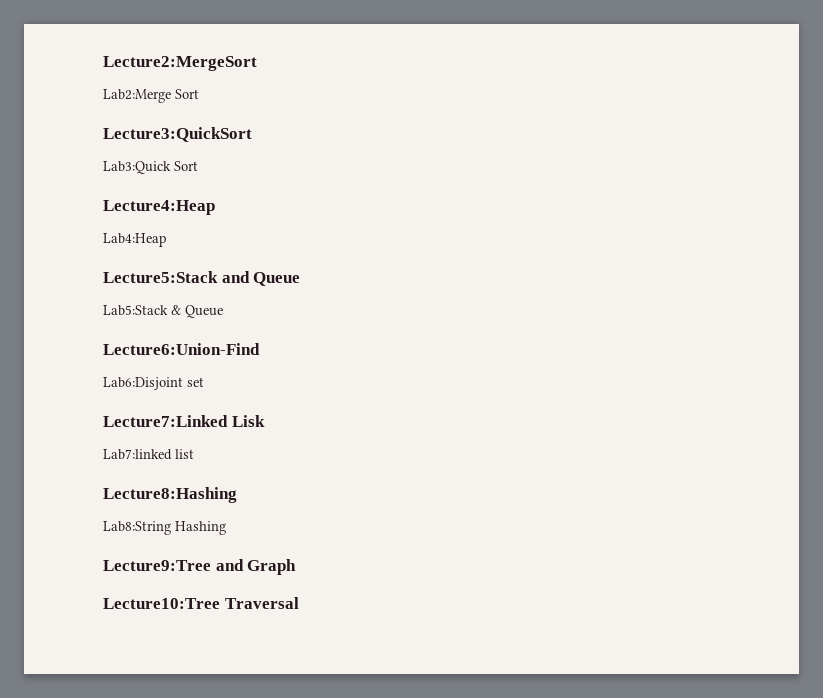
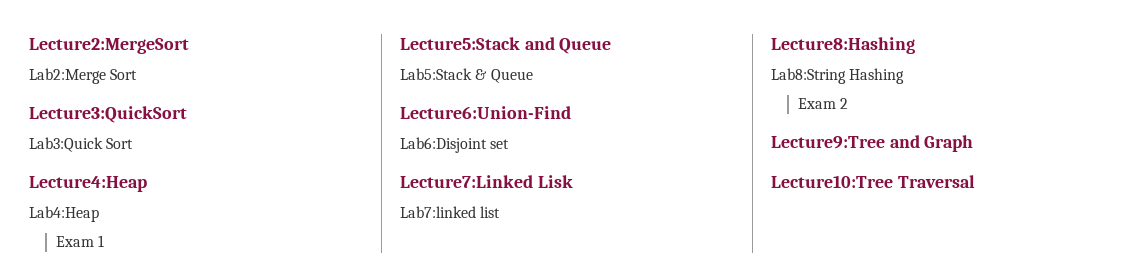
(167, 240) none -> [55,235,105,247] // Exam 1
(226, 528) none -> [797,98,849,109] // Exam 2

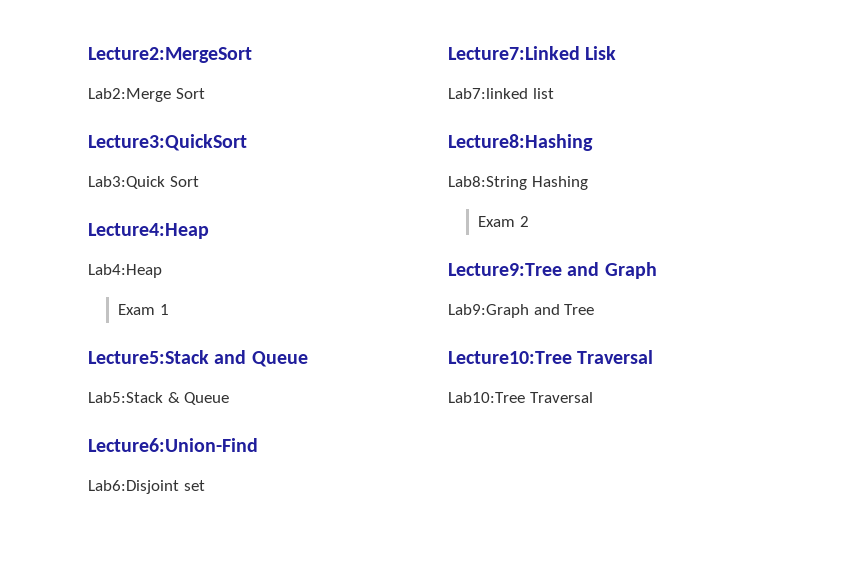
(974, 143) none -> [448,304,595,318] // Lab9:Graph and Tree
(975, 181) none -> [448,392,593,403] // Lab10:Tree Traversal

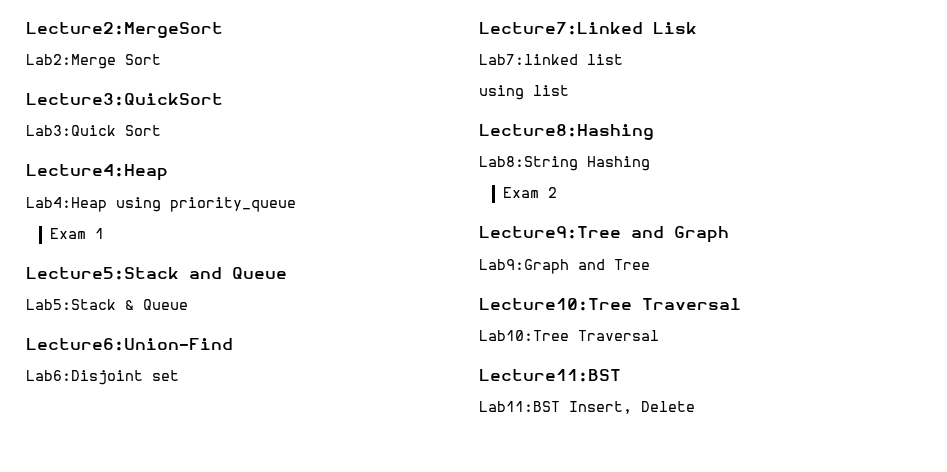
(162, 271) none -> [116,197,296,212] using priority_queue
(554, 93) none -> [479,85,569,100] // using list
(593, 397) none -> [479,369,621,382] [479,401,695,414] // Lecture11:BST // Lab11:BST Insert, Delete

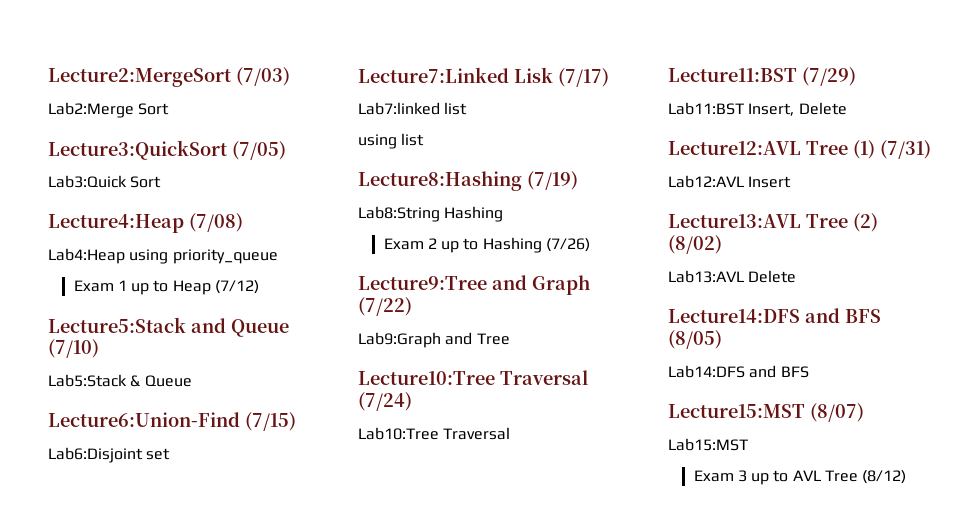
(223, 30) none -> [236,67,290,86] (7/03)
(223, 99) none -> [232,141,286,160] (7/05)
(168, 172) none -> [189,213,243,232] (7/08)
(104, 233) none -> [131,280,260,295] up to Heap (7/12)
(287, 273) none -> [48,339,99,358] (7/10)
(233, 344) none -> [245,412,296,431] (7/15)
(697, 28) none -> [558,68,609,87] (7/17)
(654, 132) none -> [527,171,578,190] (7/19)
(557, 192) none -> [441,237,591,253] up to Hashing (7/26)
(729, 234) none -> [358,297,412,316] (7/22)
(741, 304) none -> [358,392,412,411] (7/24)
(621, 375) none -> [802,67,856,86] (7/29)
(695, 406) none -> [668,140,931,159] [668,175,792,188] [668,213,878,232] [668,235,722,254] [668,270,797,283] [668,308,881,323] [668,330,722,349] [668,365,809,378] [668,403,864,422] [668,438,748,451] [693,470,907,485] // Lecture12:AVL Tree (1) (7/31) // Lab12:AVL Insert // Lecture13:AVL Tree (2) (8/02) // Lab13:AVL Delete // Lecture14:DFS and BFS (8/05) // Lab14:DFS and BFS // Lecture15:MST (8/07) // Lab15:MST // Exam 3 up to AVL Tree (8/12)

